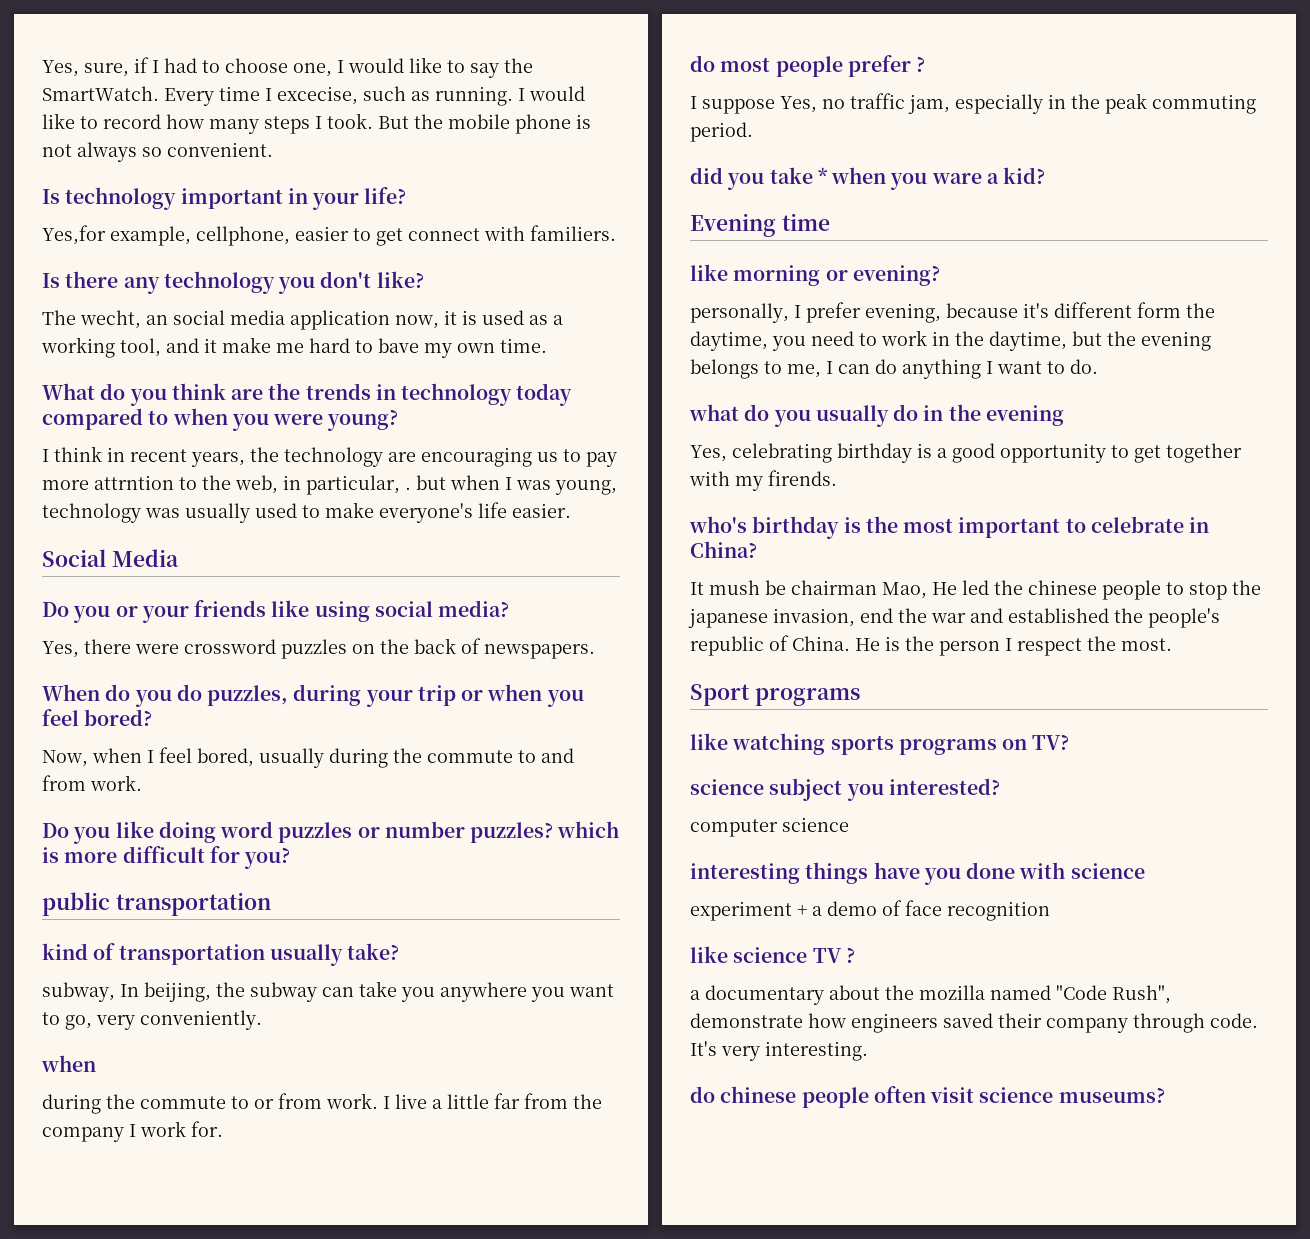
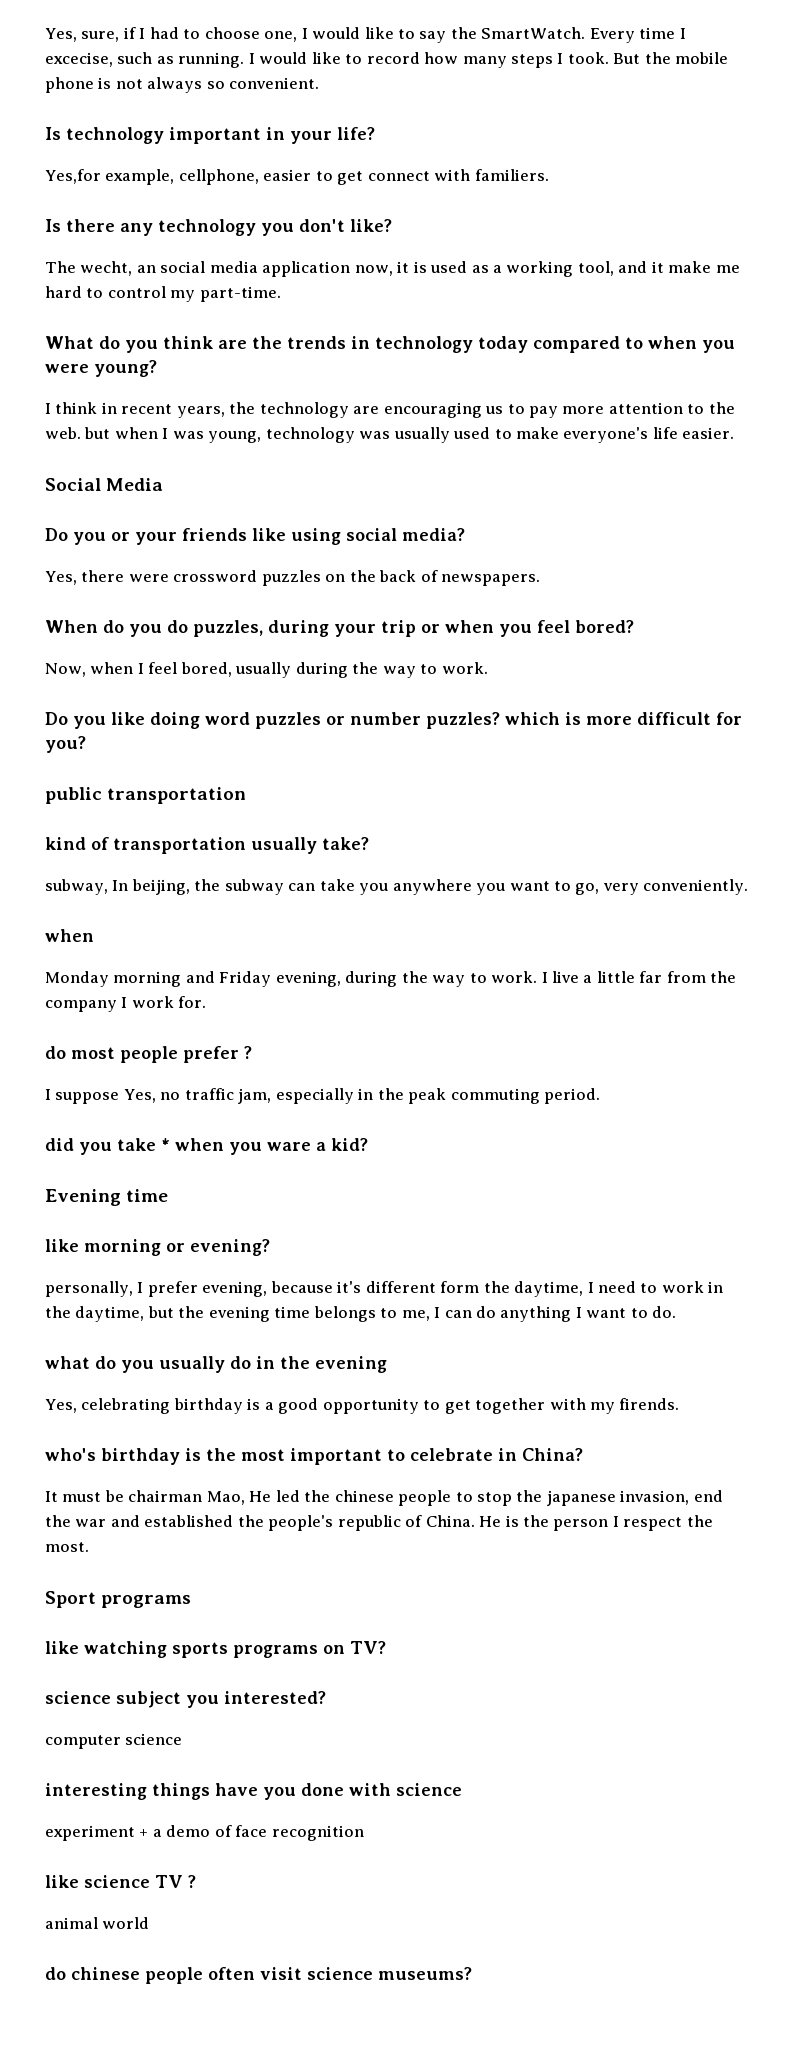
[378,338,547,358] bave my own time. -> [107,286,281,302] control my part-time.
[94,475,174,490] attrntion -> [608,402,683,414] attention
[235,475,411,495] web, in particular, . -> [45,427,81,439] web.
[427,748,574,763] [42,775,86,791] commute to and from -> [382,664,438,678] way to
[42,1093,322,1114] during the commute to or from -> [45,971,487,987] Monday morning and Friday evening, during the way to
[772,336,806,351] you -> [587,1282,594,1293] I
(1211, 341) none -> [274,1306,311,1318] time
[709,580,760,595] mush -> [62,1492,102,1502] must
[690,985,1171,1005] [690,1013,1258,1033] [690,1041,868,1061] a documentary about the mozilla named "Code Rush", demonstrate how engineers saved their company through code. It's very interesting. -> [45,1917,150,1929] animal world

